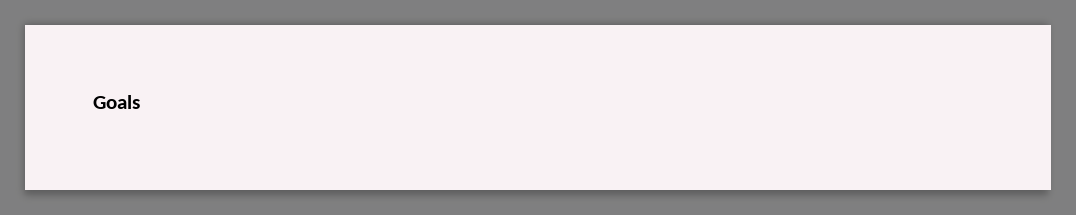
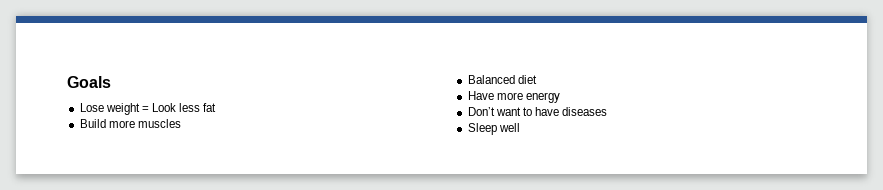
(140, 102) none -> [79,103,217,115] [79,119,181,128] [467,75,537,84] [467,91,560,103] [467,107,608,116] [467,123,520,135] // Lose weight = Look less fat // Build more muscles // Balanced diet // Have more energy // Don’t want to have diseases // Sleep well

